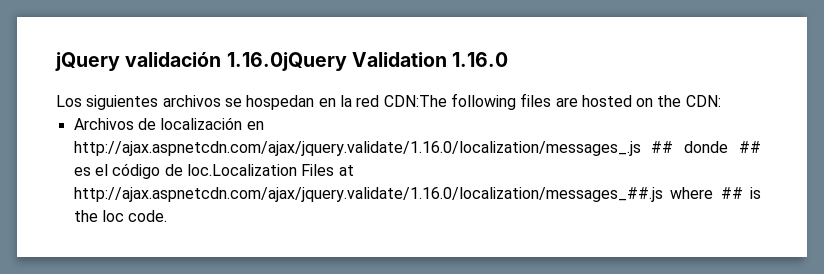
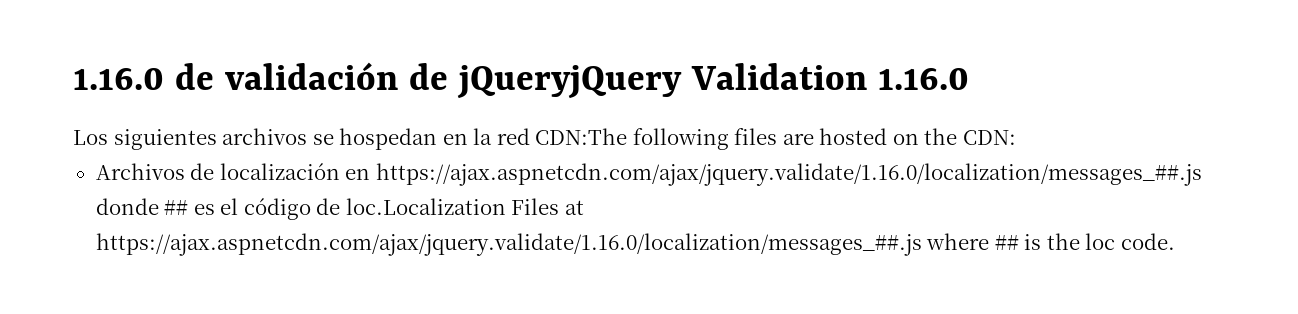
[55,52,347,71] jQuery validación 1.16.0jQuery -> [73,62,683,99] 1.16.0 de validación de jQueryjQuery
[73,141,674,156] http://ajax.aspnetcdn.com/ajax/jquery.validate/1.16.0/localization/messages_.js ## -> [375,163,1202,186] https://ajax.aspnetcdn.com/ajax/jquery.validate/1.16.0/localization/messages_##.js
[73,187,663,202] http://ajax.aspnetcdn.com/ajax/jquery.validate/1.16.0/localization/messages_##.js -> [95,233,922,256] https://ajax.aspnetcdn.com/ajax/jquery.validate/1.16.0/localization/messages_##.js

